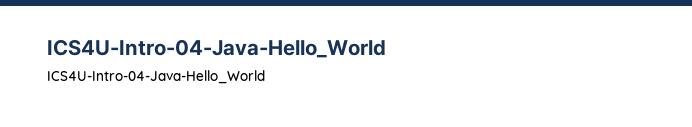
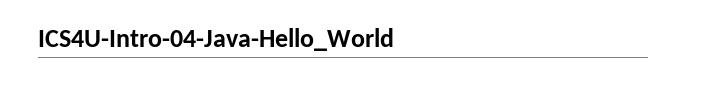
[47,39,386,58] [47,70,265,84] ICS4U-Intro-04-Java-Hello_World // ICS4U-Intro-04-Java-Hello_World -> [38,28,394,51] ICS4U-Intro-04-Java-Hello_World

